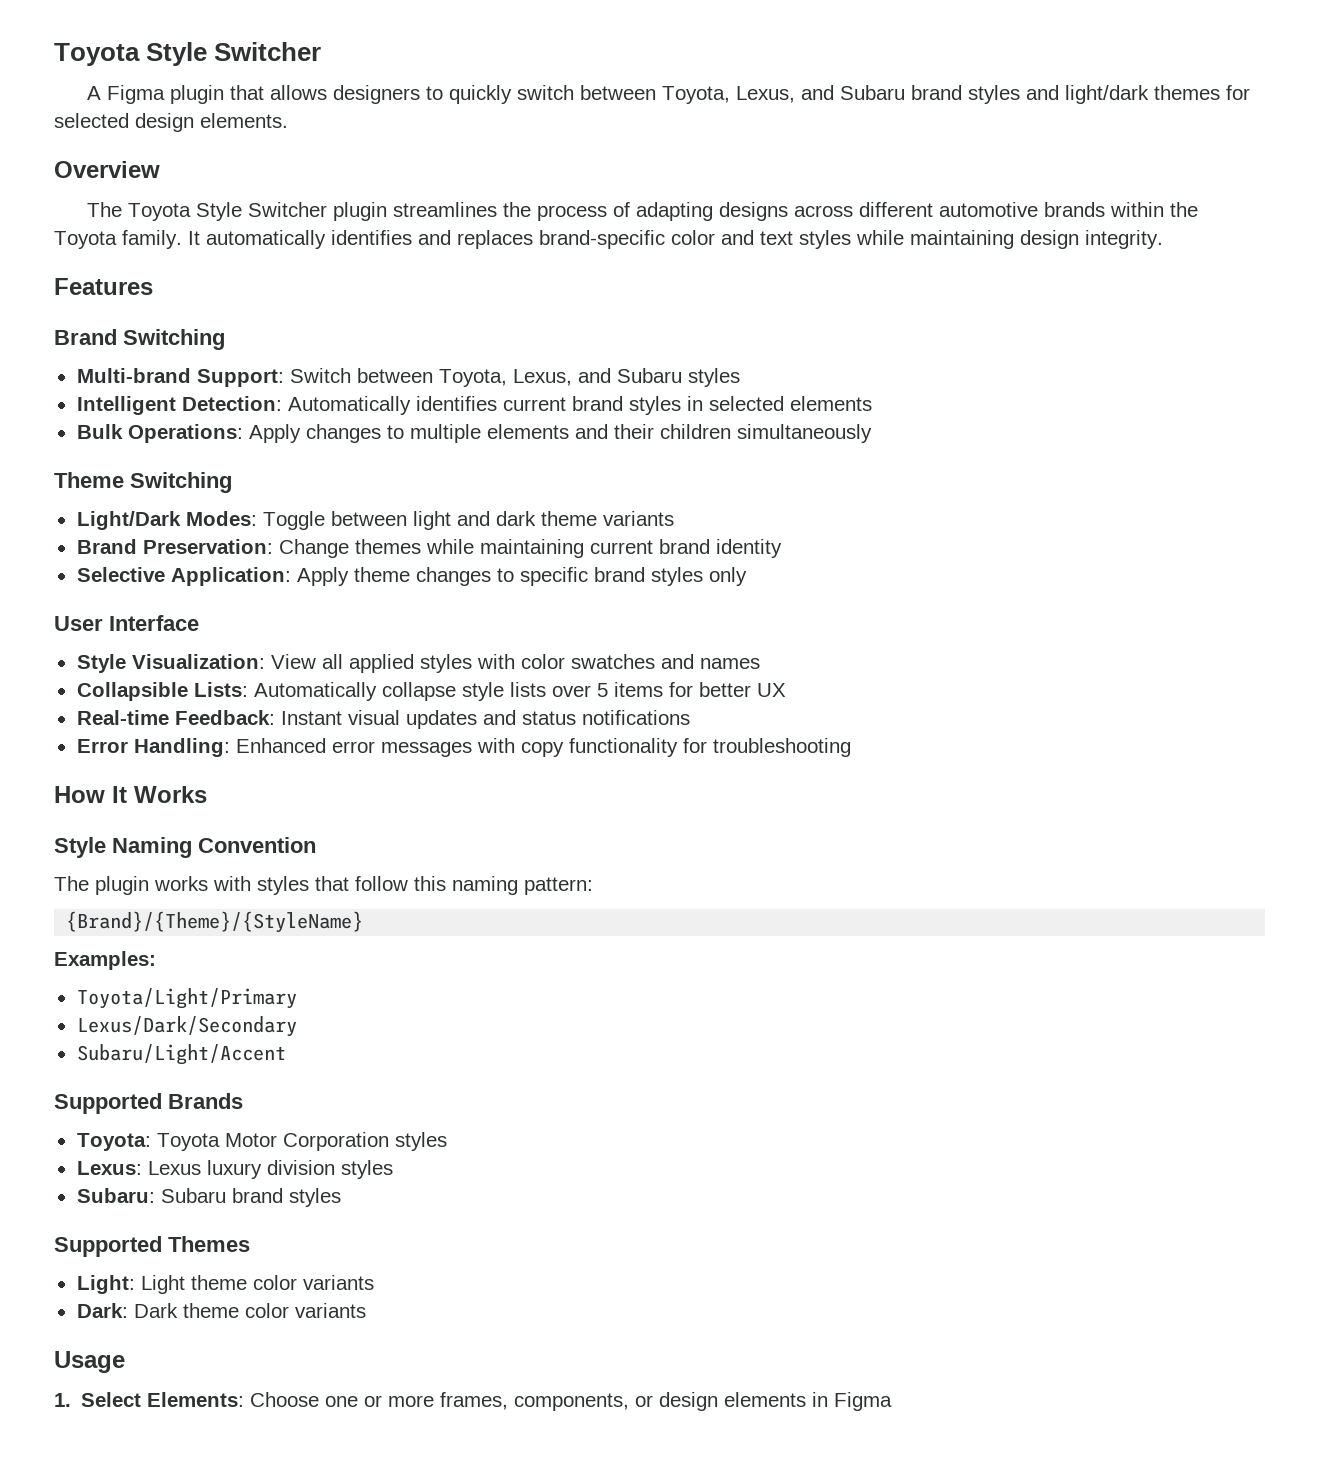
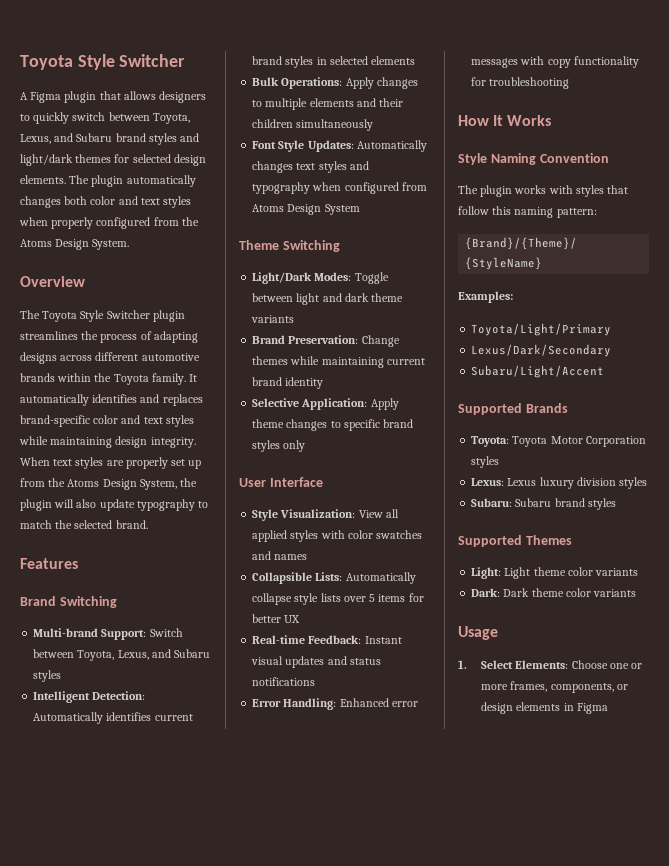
(288, 120) none -> [69,175,196,187] [20,196,192,208] [19,217,199,229] [20,239,130,250] The plugin automatically changes both color and text styles when properly configured from the Atoms Design System.
(1163, 239) none -> [20,457,202,469] [20,478,198,490] [20,499,209,511] [20,520,148,529] When text styles are properly set up from the Atoms Design System, the plugin will also update typography to match the selected brand.
(872, 433) none -> [252,140,427,152] [252,161,369,173] [252,182,427,194] [252,204,360,215] // Font Style Updates: Automatically changes text styles and typography when configured from Atoms Design System

